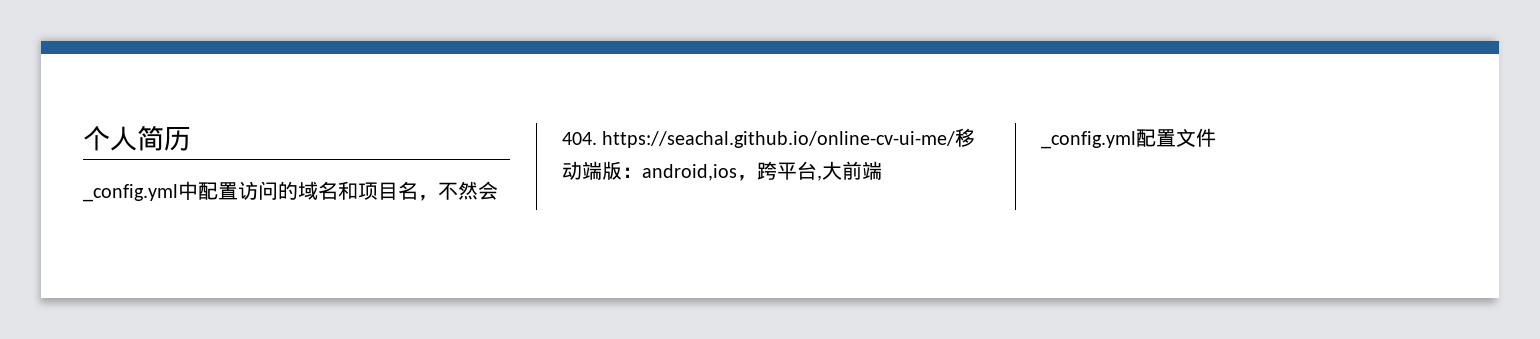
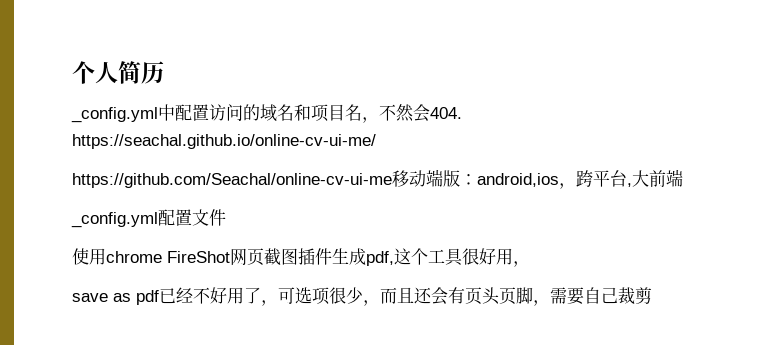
(956, 139) none -> [72,173,392,188] // https://github.com/Seachal/online-cv-ui-me
(1216, 137) none -> [72,248,530,267] [72,287,652,306] // 使用chrome FireShot网页截图插件生成pdf,这个工具很好用， // save as pdf已经不好用了，可选项很少，而且还会有页头页脚，需要自己裁剪

